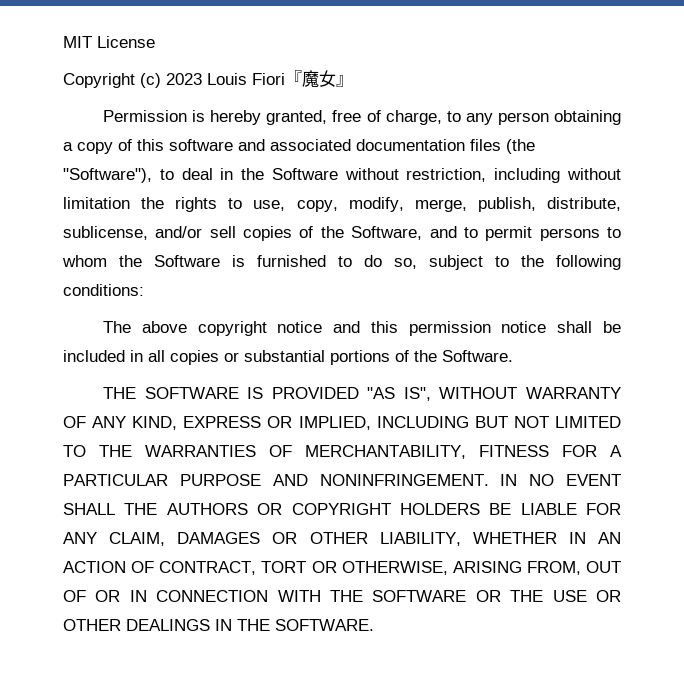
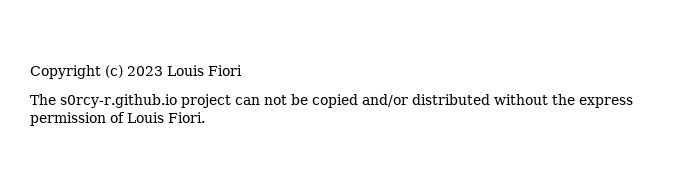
[63,36,155,48] MIT License // -> (30, 72) none
[285,70,353,87] [103,110,621,125] [63,139,535,154] [63,168,621,183] [63,197,621,212] [63,226,622,241] [62,255,621,270] [63,284,144,296] [103,321,621,336] [63,350,513,365] [103,387,621,401] [63,416,621,430] [63,445,622,459] [63,474,621,486] [63,503,621,515] [63,532,621,546] [63,561,621,575] [63,590,621,602] [63,619,374,631] 『魔女』 // Permission is hereby granted, free of charge, to any person obtaining a copy of this software and associated documentation files (the "Software"), to deal in the Software without restriction, including without limitation the rights to use, copy, modify, merge, publish, distribute, sublicense, and/or sell copies of the Software, and to permit persons to whom the Software is furnished to do so, subject to the following conditions: // The above copyright notice and this permission notice shall be included in all copies or substantial portions of the Software. // THE SOFTWARE IS PROVIDED "AS IS", WITHOUT WARRANTY OF ANY KIND, EXPRESS OR IMPLIED, INCLUDING BUT NOT LIMITED TO THE WARRANTIES OF MERCHANTABILITY, FITNESS FOR A PARTICULAR PURPOSE AND NONINFRINGEMENT. IN NO EVENT SHALL THE AUTHORS OR COPYRIGHT HOLDERS BE LIABLE FOR ANY CLAIM, DAMAGES OR OTHER LIABILITY, WHETHER IN AN ACTION OF CONTRACT, TORT OR OTHERWISE, ARISING FROM, OUT OF OR IN CONNECTION WITH THE SOFTWARE OR THE USE OR OTHER DEALINGS IN THE SOFTWARE. -> [30,94,633,108] [30,112,205,126] // The s0rcy-r.github.io project can not be copied and/or distributed without the express permission of Louis Fiori.

